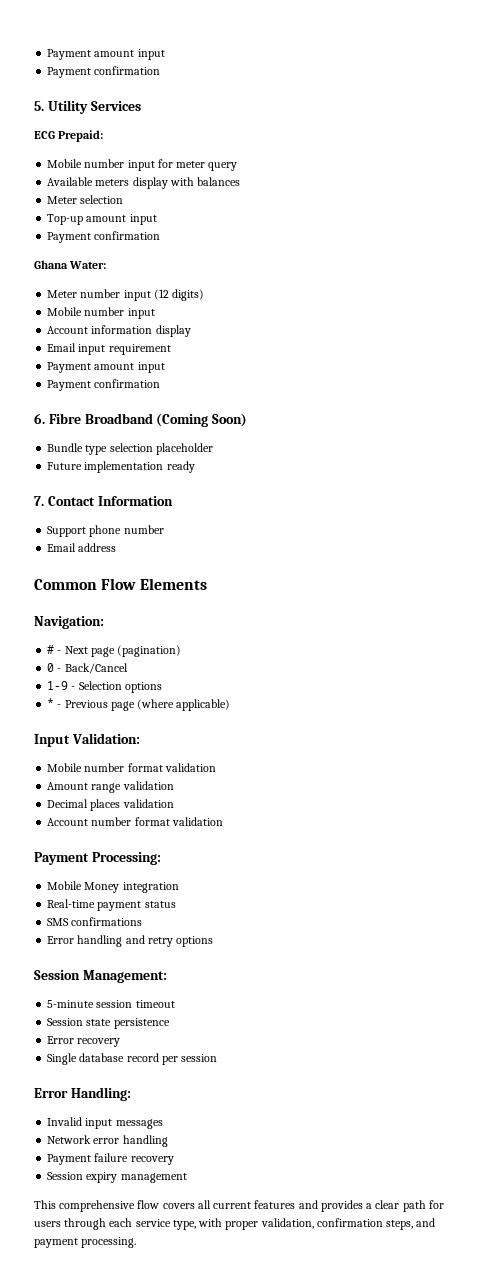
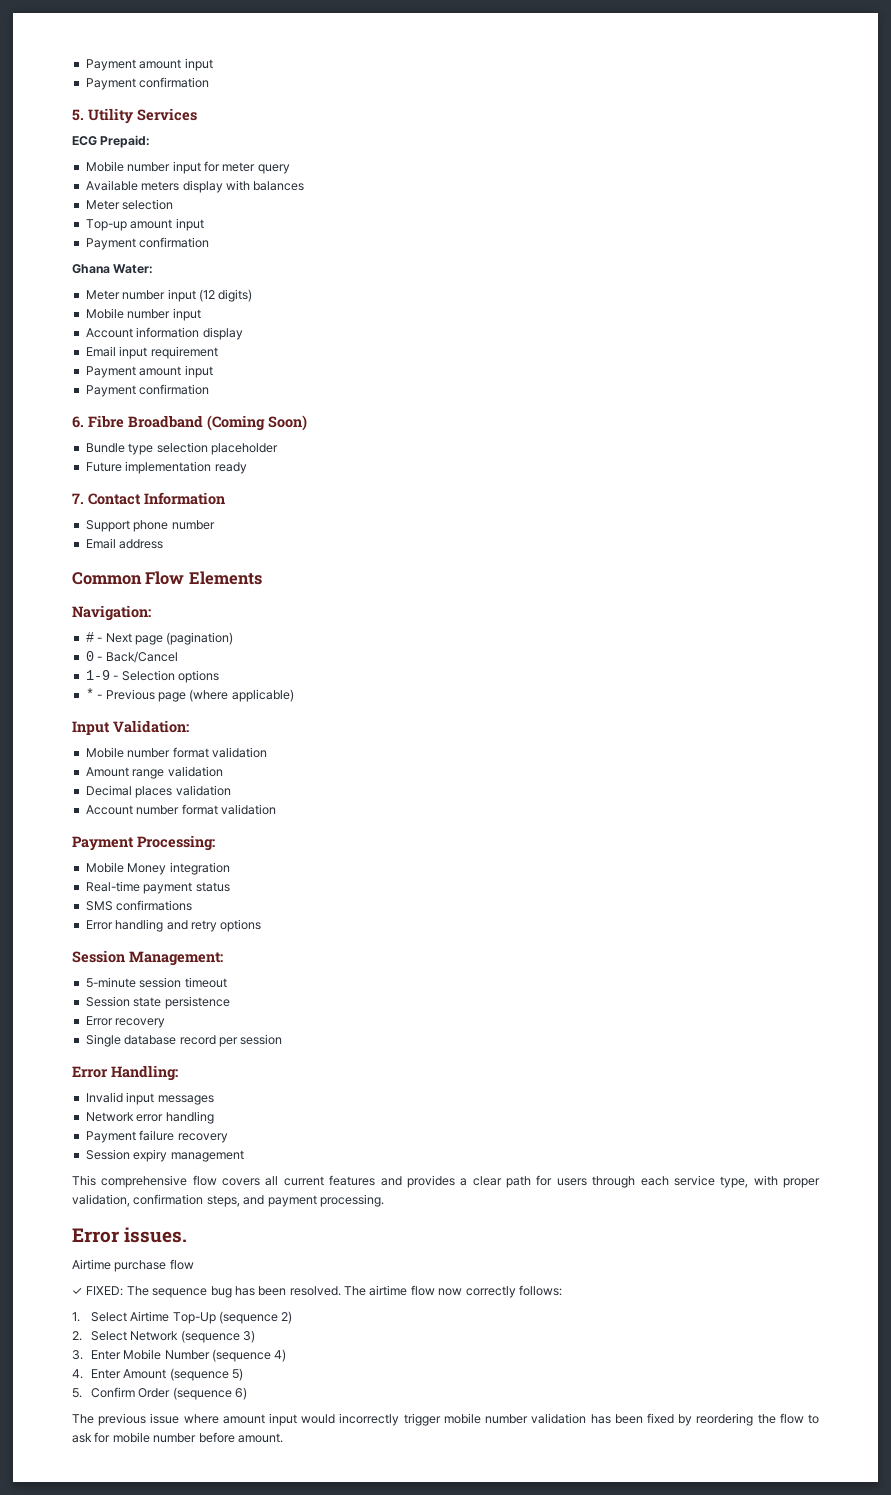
(137, 1242) none -> [72,1227,188,1243] [72,1259,194,1272] [72,1285,562,1298] [72,1311,293,1324] [72,1330,256,1343] [72,1349,287,1362] [72,1368,244,1381] [72,1387,248,1400] [72,1413,820,1426] [72,1432,283,1443] // Error issues. // Airtime purchase flow // ✓ FIXED: The sequence bug has been resolved. The airtime flow now correctly follows: // 1. Select Airtime Top-Up (sequence 2) // 2. Select Network (sequence 3) // 3. Enter Mobile Number (sequence 4) // 4. Enter Amount (sequence 5) // 5. Confirm Order (sequence 6) // The previous issue where amount input would incorrectly trigger mobile number validation has been fixed by reordering the flow to ask for mobile number before amount.

